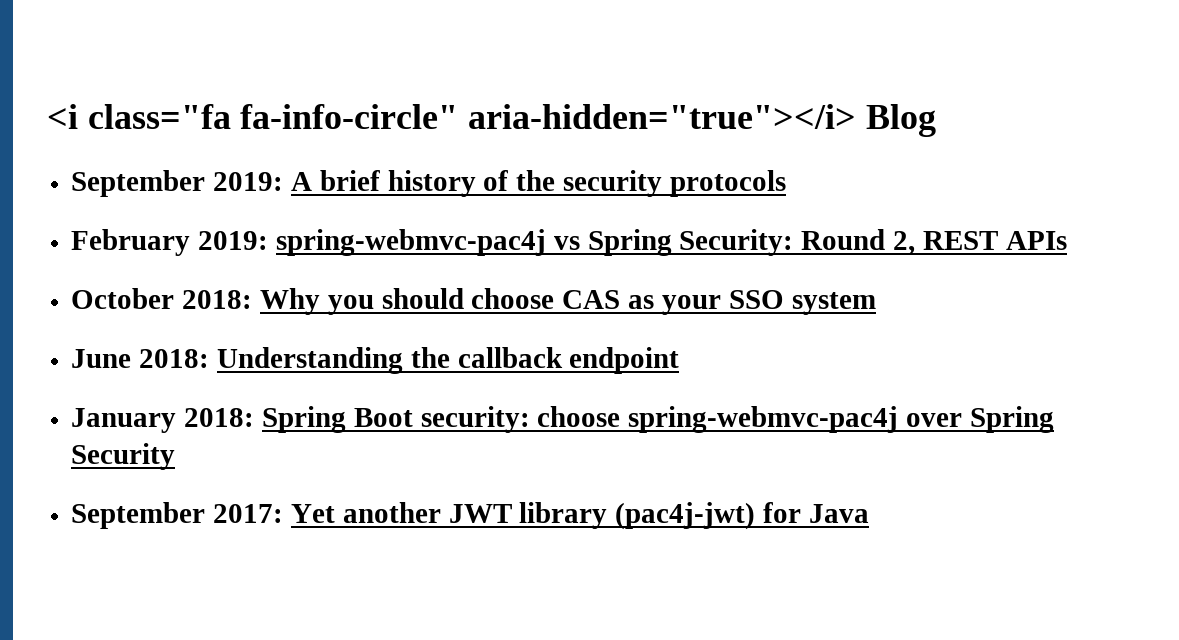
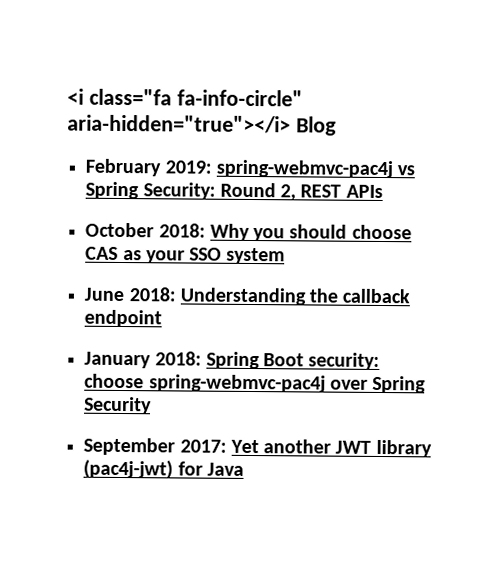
[71,170,786,197] // September 2019: A brief history of the security protocols -> (337, 126) none

